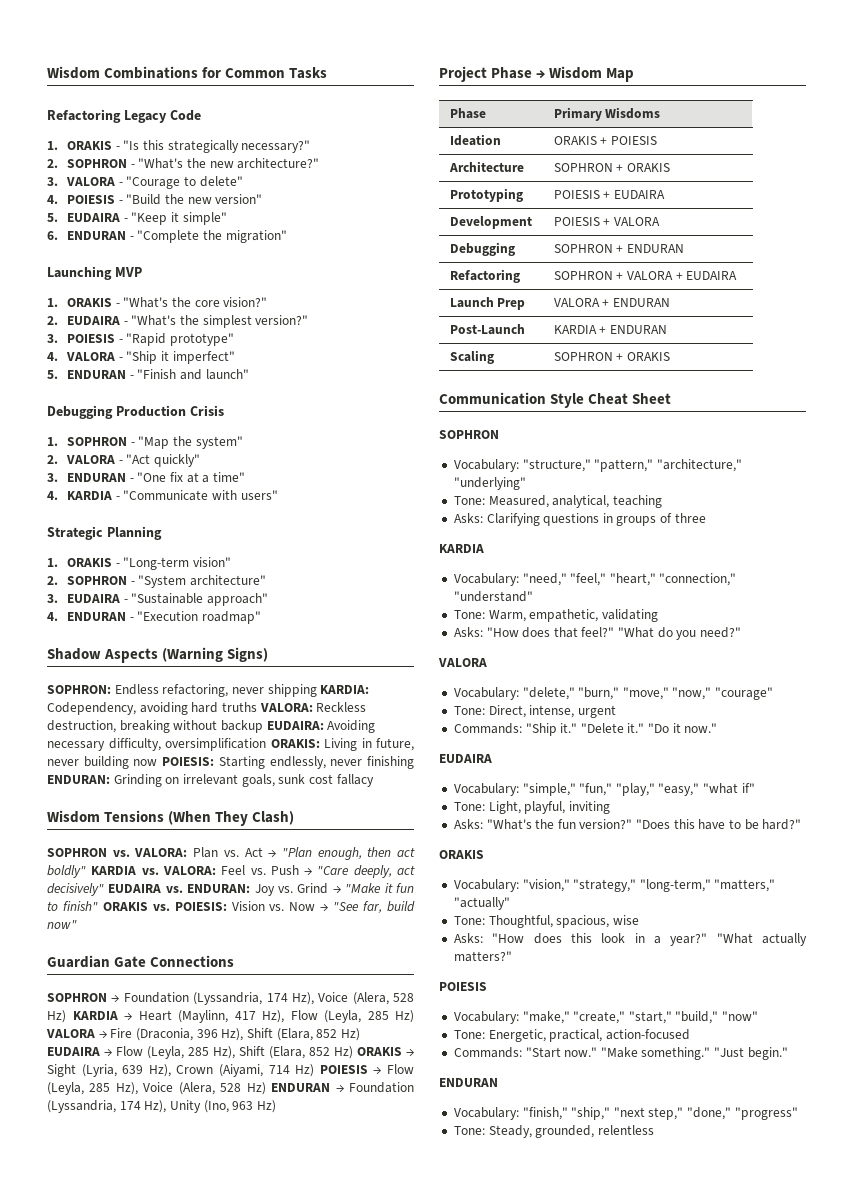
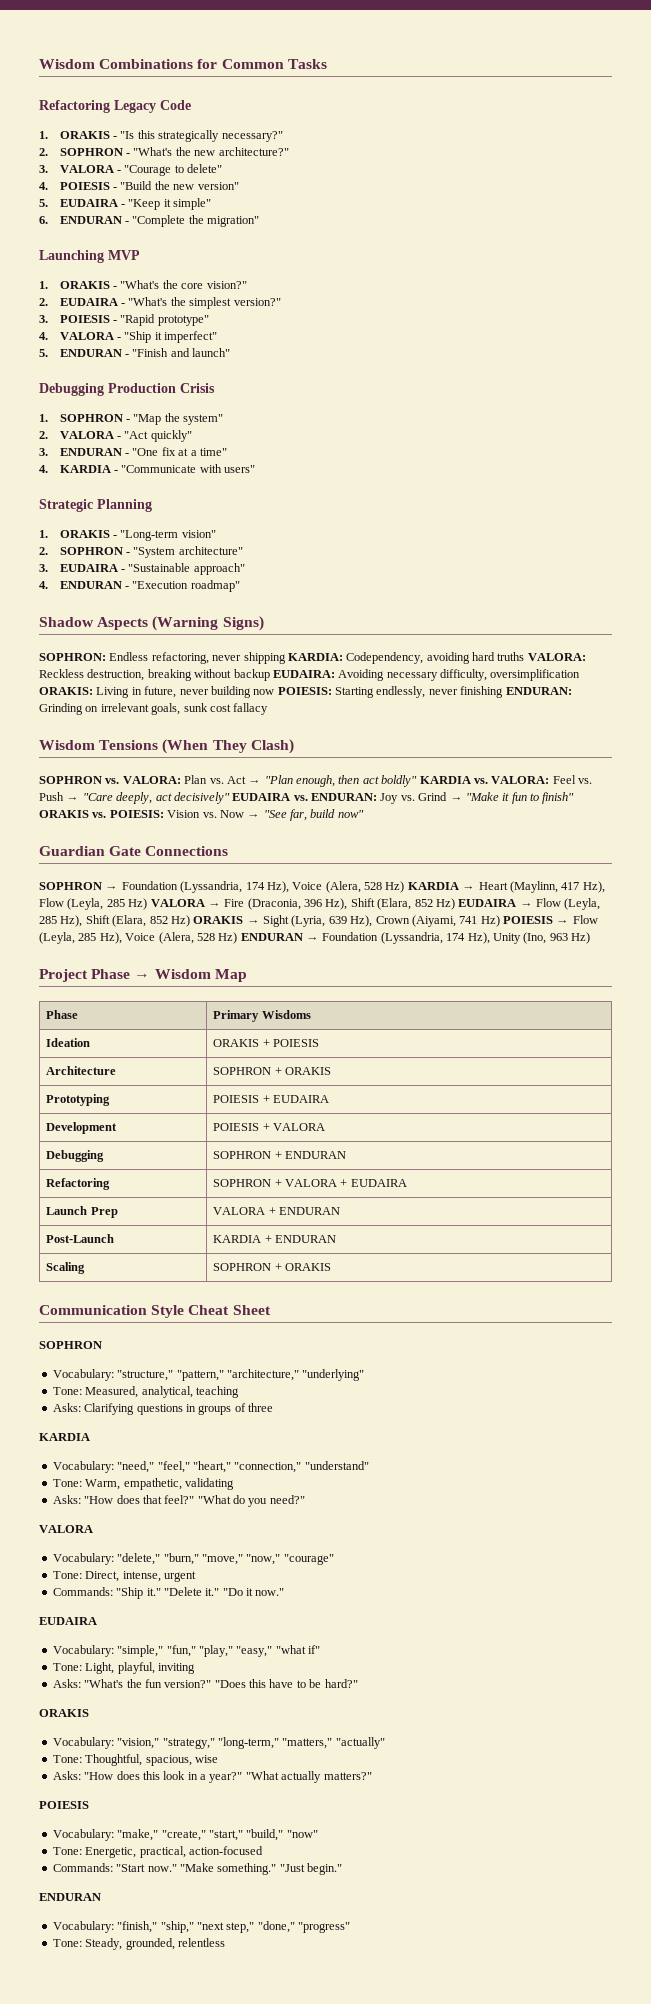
[268,1065,290,1074] 714 -> [459,916,478,924] 741

